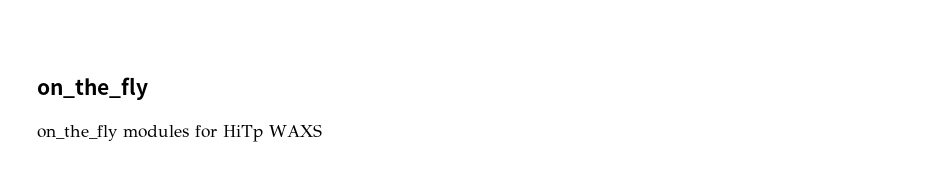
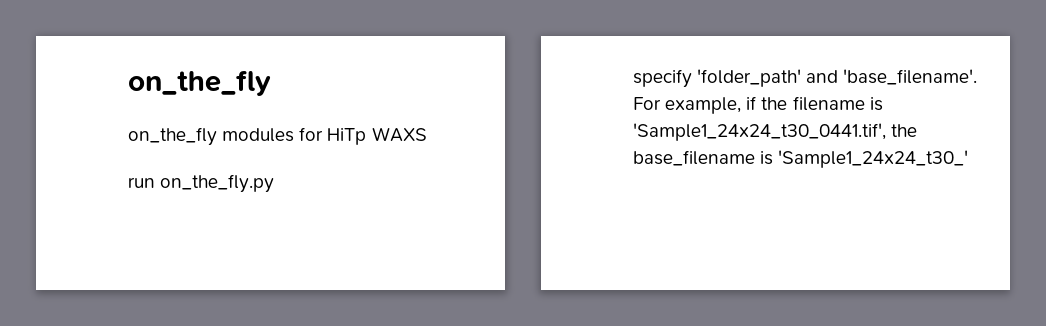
(322, 130) none -> [128,174,275,193] [633,69,978,88] [633,96,883,114] [633,123,918,141] [633,150,969,168] // run on_the_fly.py // specify 'folder_path' and 'base_filename'. For example, if the filename is 'Sample1_24x24_t30_0441.tif', the base_filename is 'Sample1_24x24_t30_'

